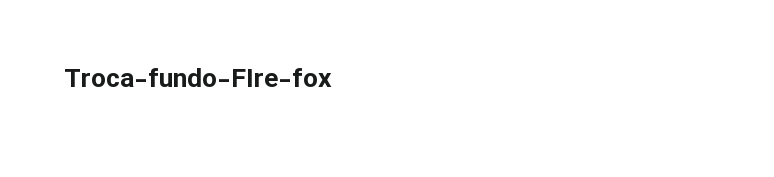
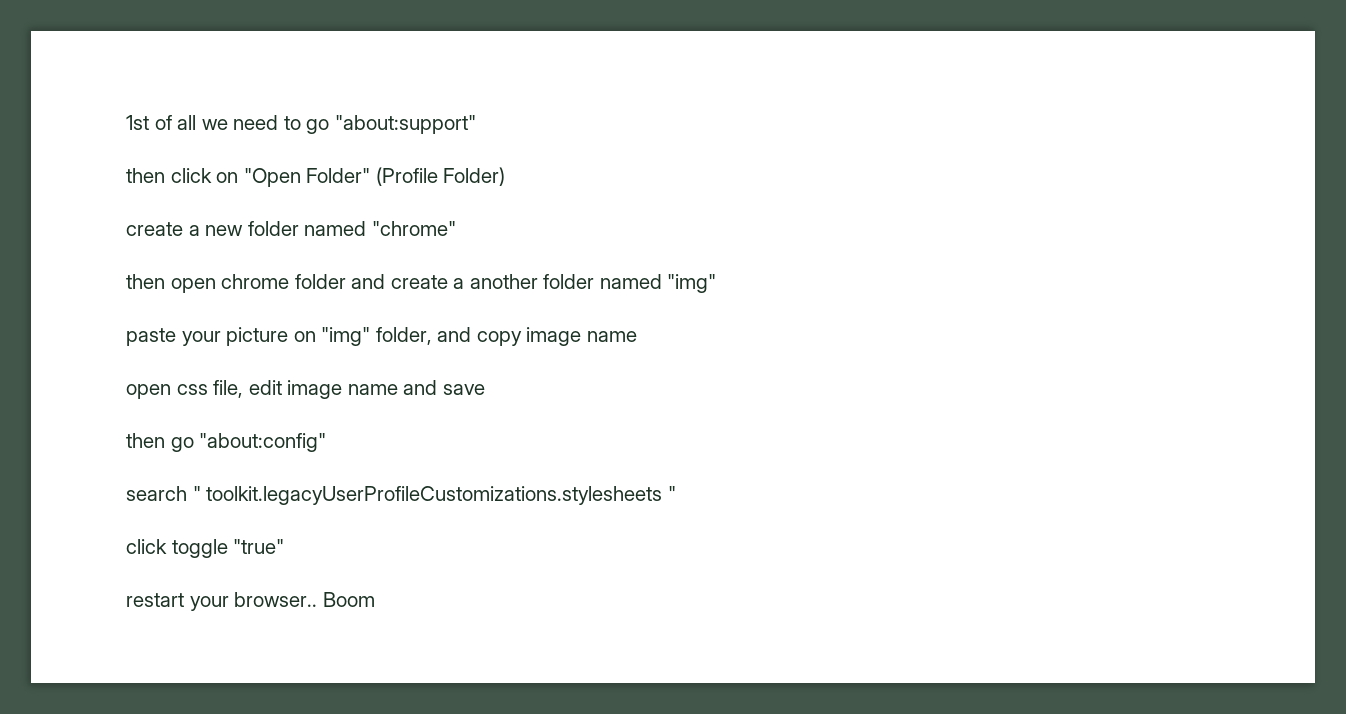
[64,68,332,87] Troca-fundo-FIre-fox -> [126,115,476,134] [126,167,506,187] [126,221,456,236] [126,274,717,293] [126,327,637,346] [126,380,485,399] [126,433,327,452] [126,486,676,505] [126,539,285,558] [126,592,375,611] 1st of all we need to go "about:support" // then click on "Open Folder" (Profile Folder) // create a new folder named "chrome" // then open chrome folder and create a another folder named "img" // paste your picture on "img" folder, and copy image name // open css file, edit image name and save // then go "about:config" // search " toolkit.legacyUserProfileCustomizations.stylesheets " // click toggle "true" // restart your browser.. Boom

